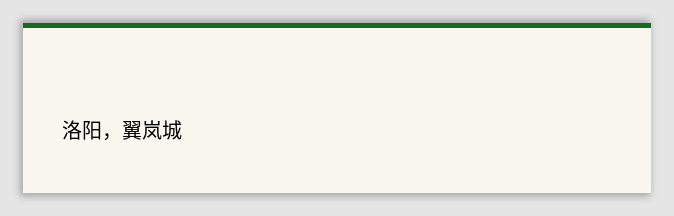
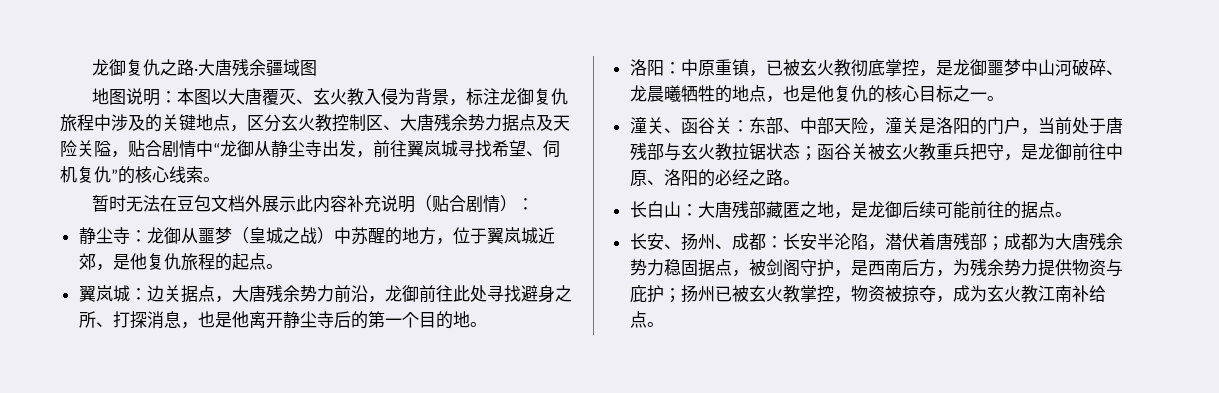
[62,120,182,141] 洛阳，翼岚城 -> [92,59,318,77] [92,88,569,106] [60,114,570,132] [60,140,560,158] [60,166,220,184] [92,195,535,213] [78,227,555,245] [78,253,283,271] [78,285,572,303] [78,311,487,329] [629,59,1123,77] [629,85,1004,103] [629,117,1123,135] [629,143,1123,161] [629,169,800,187] [629,201,1072,219] [629,233,1123,251] [629,259,1123,277] [629,285,1106,303] [629,311,664,328] 龙御复仇之路·大唐残余疆域图 // 地图说明：本图以大唐覆灭、玄火教入侵为背景，标注龙御复仇旅程中涉及的关键地点，区分玄火教控制区、大唐残余势力据点及天险关隘，贴合剧情中“龙御从静尘寺出发，前往翼岚城寻找希望、伺机复仇”的核心线索。 // 暂时无法在豆包文档外展示此内容补充说明（贴合剧情）： // 静尘寺：龙御从噩梦（皇城之战）中苏醒的地方，位于翼岚城近郊，是他复仇旅程的起点。 // 翼岚城：边关据点，大唐残余势力前沿，龙御前往此处寻找避身之所、打探消息，也是他离开静尘寺后的第一个目的地。 // 洛阳：中原重镇，已被玄火教彻底掌控，是龙御噩梦中山河破碎、龙晨曦牺牲的地点，也是他复仇的核心目标之一。 // 潼关、函谷关：东部、中部天险，潼关是洛阳的门户，当前处于唐残部与玄火教拉锯状态；函谷关被玄火教重兵把守，是龙御前往中原、洛阳的必经之路。 // 长白山：大唐残部藏匿之地，是龙御后续可能前往的据点。 // 长安、扬州、成都：长安半沦陷，潜伏着唐残部；成都为大唐残余势力稳固据点，被剑阁守护，是西南后方，为残余势力提供物资与庇护；扬州已被玄火教掌控，物资被掠夺，成为玄火教江南补给点。

